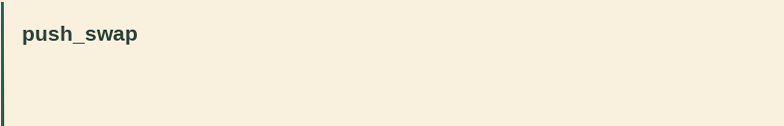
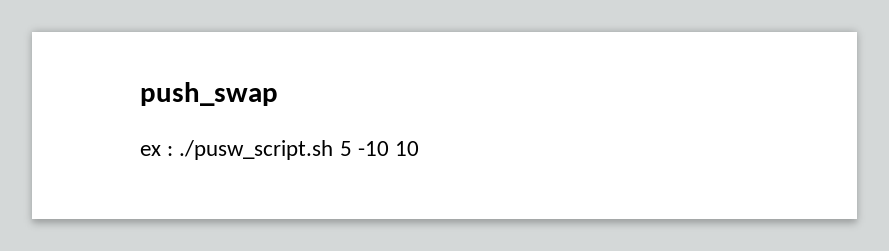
(138, 35) none -> [140,140,420,160] // ex : ./pusw_script.sh 5 -10 10

